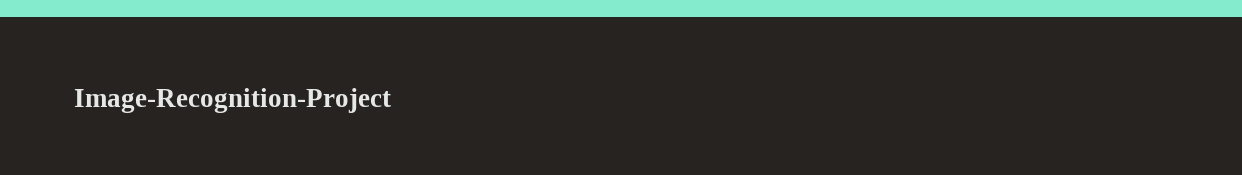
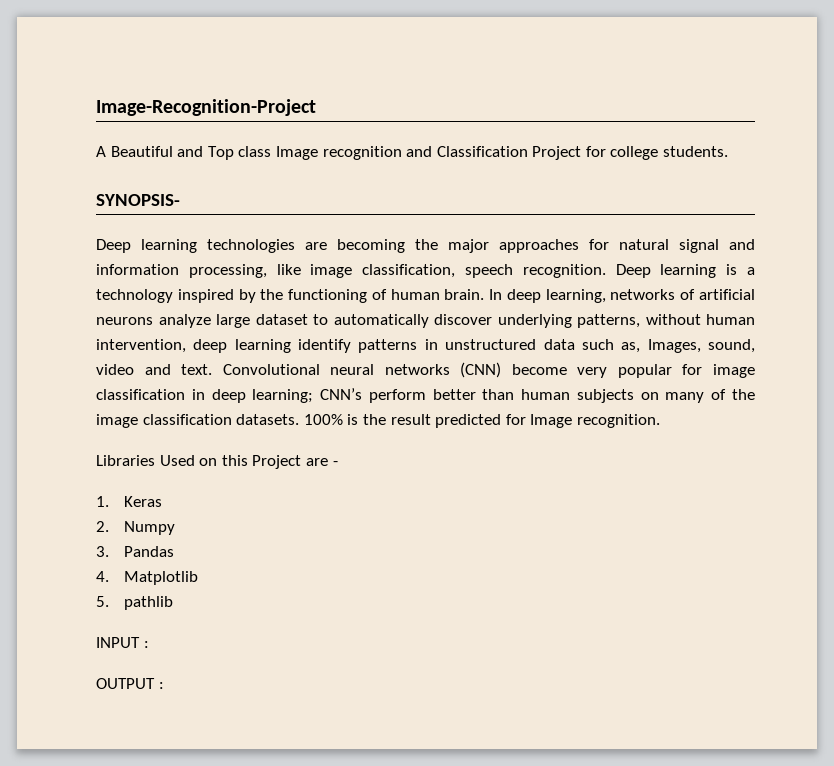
(391, 100) none -> [96,146,729,160] [96,194,180,206] [96,239,755,253] [96,264,755,278] [96,289,755,303] [96,314,755,328] [96,339,756,353] [96,362,755,378] [96,388,755,403] [96,414,660,428] [96,455,338,469] [96,496,163,507] [96,521,176,535] [96,546,175,557] [96,571,199,585] [96,596,174,610] [96,637,149,648] [96,678,164,689] // A Beautiful and Top class Image recognition and Classification Project for college students. // SYNOPSIS- // Deep learning technologies are becoming the major approaches for natural signal and information processing, like image classification, speech recognition. Deep learning is a technology inspired by the functioning of human brain. In deep learning, networks of artificial neurons analyze large dataset to automatically discover underlying patterns, without human intervention, deep learning identify patterns in unstructured data such as, Images, sound, video and text. Convolutional neural networks (CNN) become very popular for image classification in deep learning; CNN’s perform better than human subjects on many of the image classification datasets. 100% is the result predicted for Image recognition. // Libraries Used on this Project are - // 1. Keras // 2. Numpy // 3. Pandas // 4. Matplotlib // 5. pathlib // INPUT : // OUTPUT :

